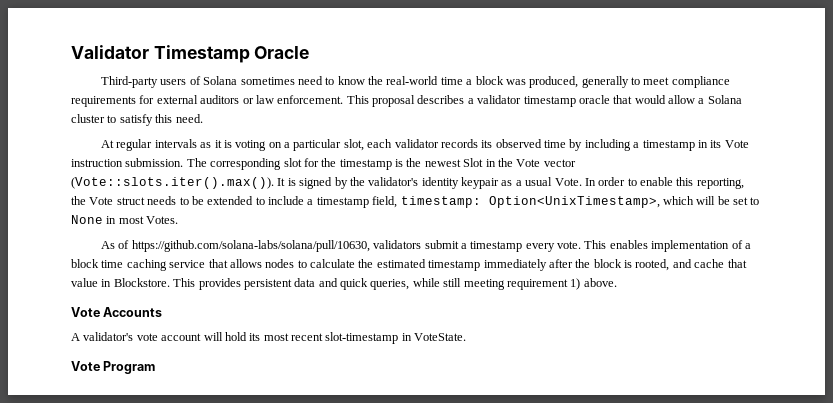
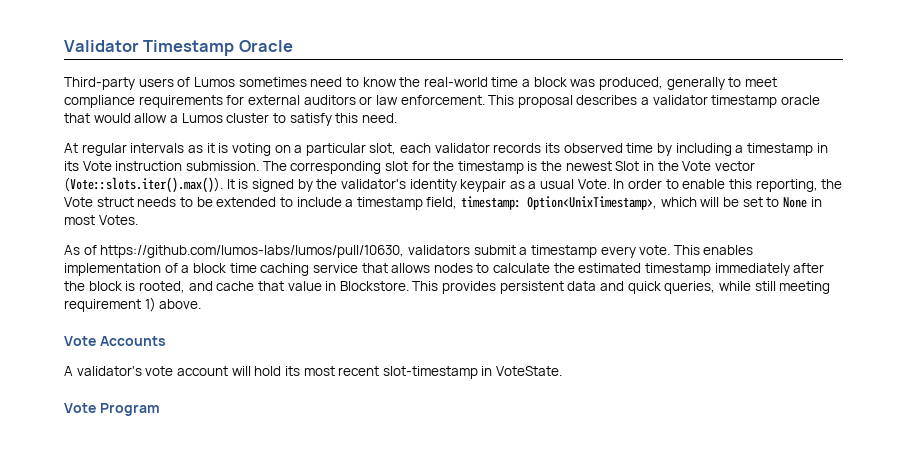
[203,76,238,85] Solana -> [193,77,235,87] Lumos
[707,95,742,104] Solana -> [181,113,223,123] Lumos
[131,240,370,252] https://github.com/solana-labs/solana/pull/10630, -> [100,245,405,258] https://github.com/lumos-labs/lumos/pull/10630,

